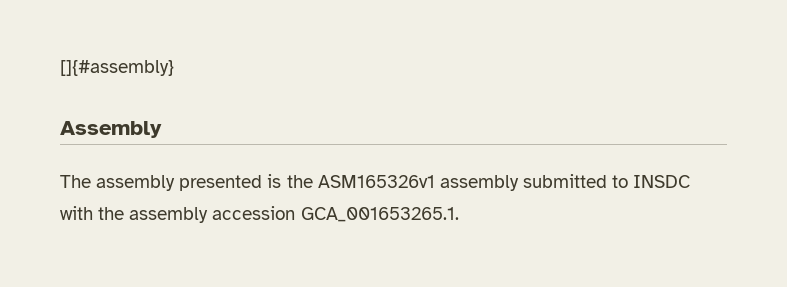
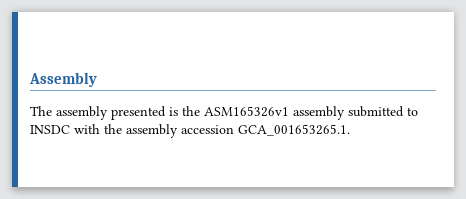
[60,60,174,76] []{#assembly} // -> (29, 79) none

